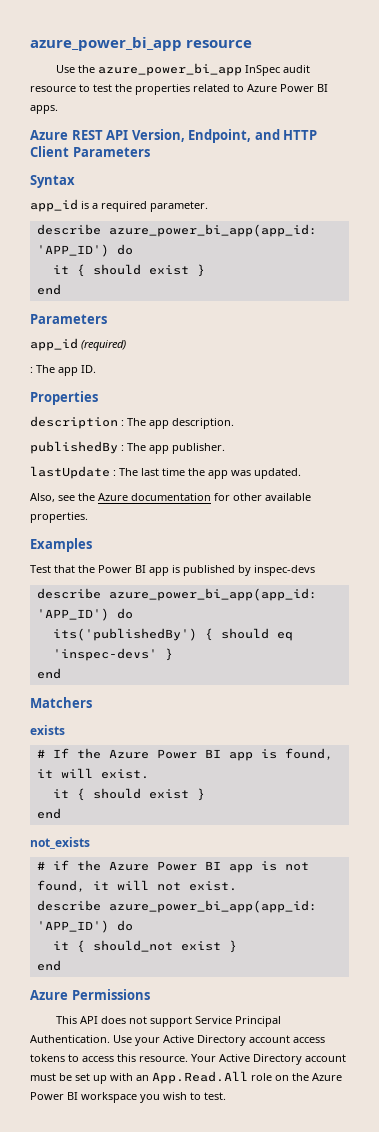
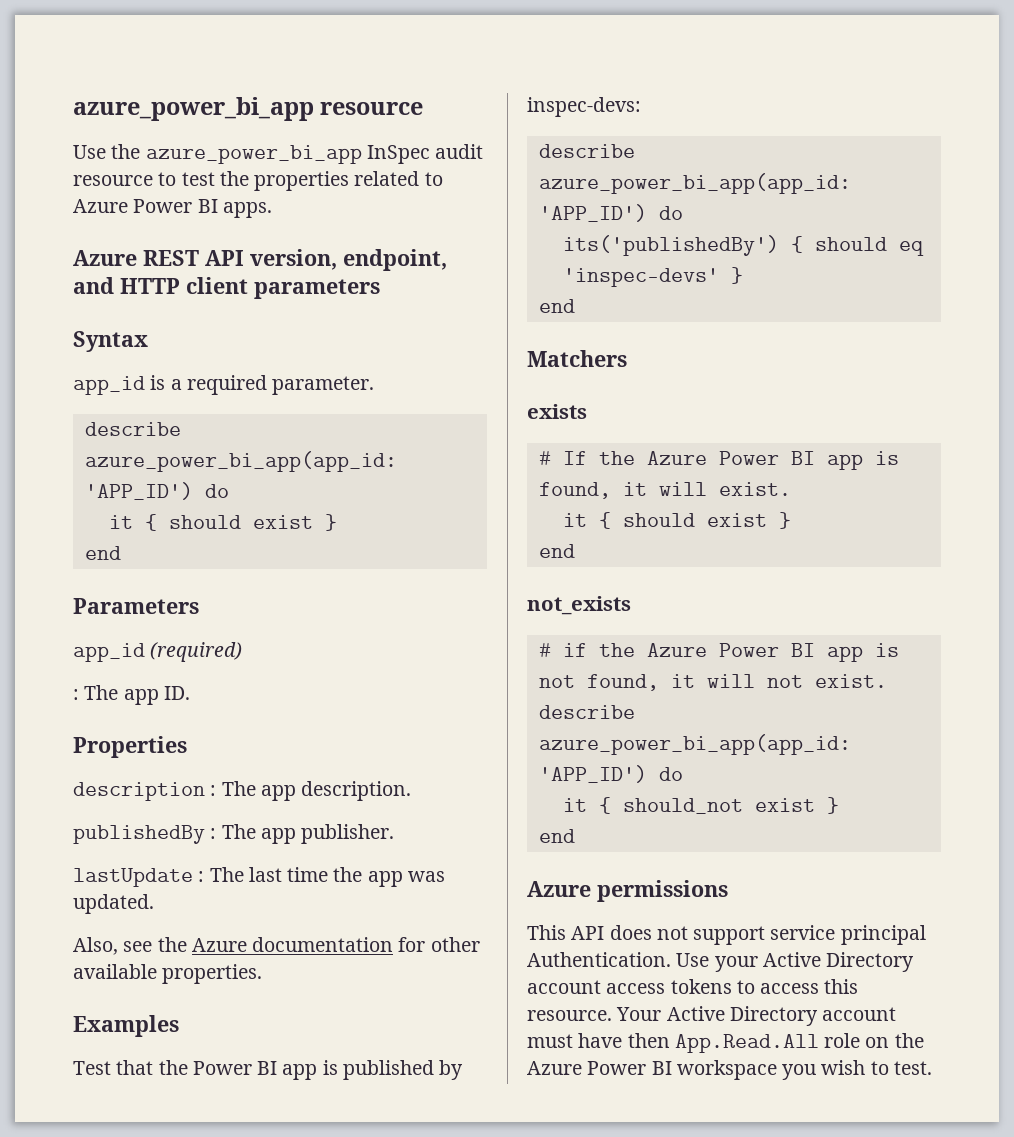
[131,129,318,143] [30,146,150,157] Version, Endpoint, and HTTP Client Parameters -> [250,249,447,271] [73,277,380,299] version, endpoint, and HTTP client parameters
[254,565,315,576] inspec-devs -> [527,97,641,117] inspec-devs:
[71,989,150,1000] Permissions -> [597,880,728,902] permissions
[194,1016,281,1027] Service Principal -> [770,925,926,945] service principal
[59,1073,149,1084] be set up with an -> [578,1033,670,1048] have then

